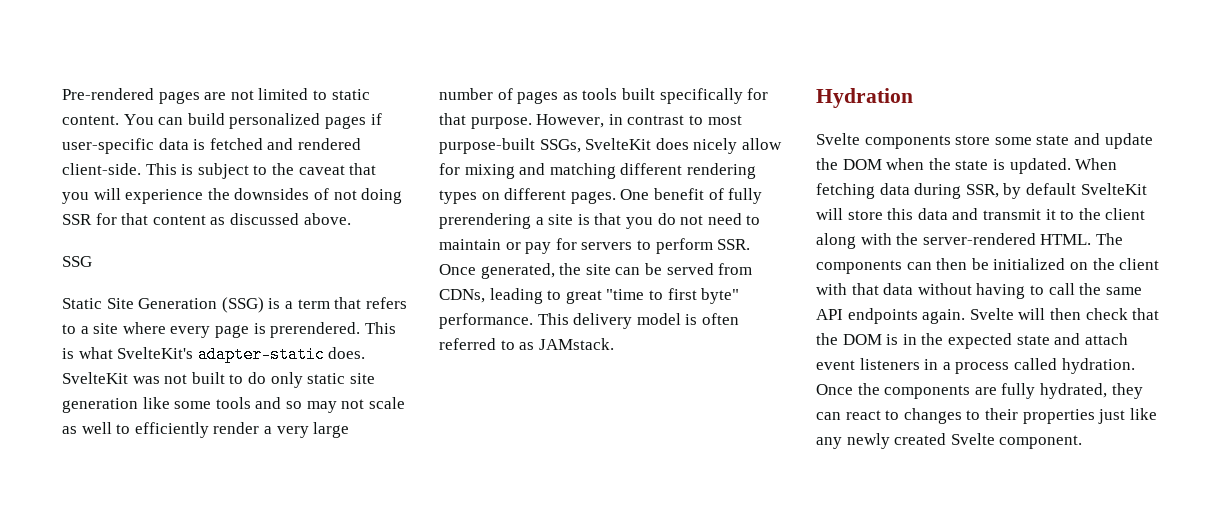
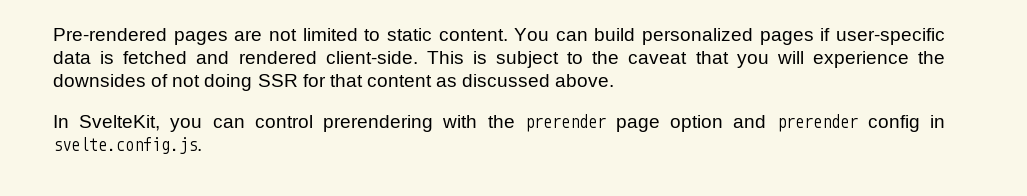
[62,256,92,267] [62,297,407,313] [62,322,396,338] [62,346,366,363] [62,372,375,388] [62,397,405,413] [62,422,350,438] [439,88,769,104] [439,113,742,129] [439,138,782,154] [439,163,756,179] [439,188,763,204] [439,213,761,229] [439,238,751,254] [439,263,753,279] [439,288,740,304] [439,313,739,329] [439,338,614,350] [816,88,913,108] [816,133,1153,149] [816,158,1118,174] [816,183,1147,199] [816,208,1146,220] [816,233,1123,249] [816,258,1160,274] [816,283,1142,299] [816,308,1160,324] [816,333,1128,349] [816,358,1135,374] [816,383,1143,399] [816,408,1157,424] [816,433,1083,449] SSG // Static Site Generation (SSG) is a term that refers to a site where every page is prerendered. This is what SvelteKit's adapter-static does. SvelteKit was not built to do only static site generation like some tools and so may not scale as well to efficiently render a very large number of pages as tools built specifically for that purpose. However, in contrast to most purpose-built SSGs, SvelteKit does nicely allow for mixing and matching different rendering types on different pages. One benefit of fully prerendering a site is that you do not need to maintain or pay for servers to perform SSR. Once generated, the site can be served from CDNs, leading to great "time to first byte" performance. This delivery model is often referred to as JAMstack. // Hydration // Svelte components store some state and update the DOM when the state is updated. When fetching data during SSR, by default SvelteKit will store this data and transmit it to the client along with the server-rendered HTML. The components can then be initialized on the client with that data without having to call the same API endpoints again. Svelte will then check that the DOM is in the expected state and attach event listeners in a process called hydration. Once the components are fully hydrated, they can react to changes to their properties just like any newly created Svelte component. -> [53,114,945,132] [53,137,202,154] In SvelteKit, you can control prerendering with the prerender page option and prerender config in svelte.config.js.

